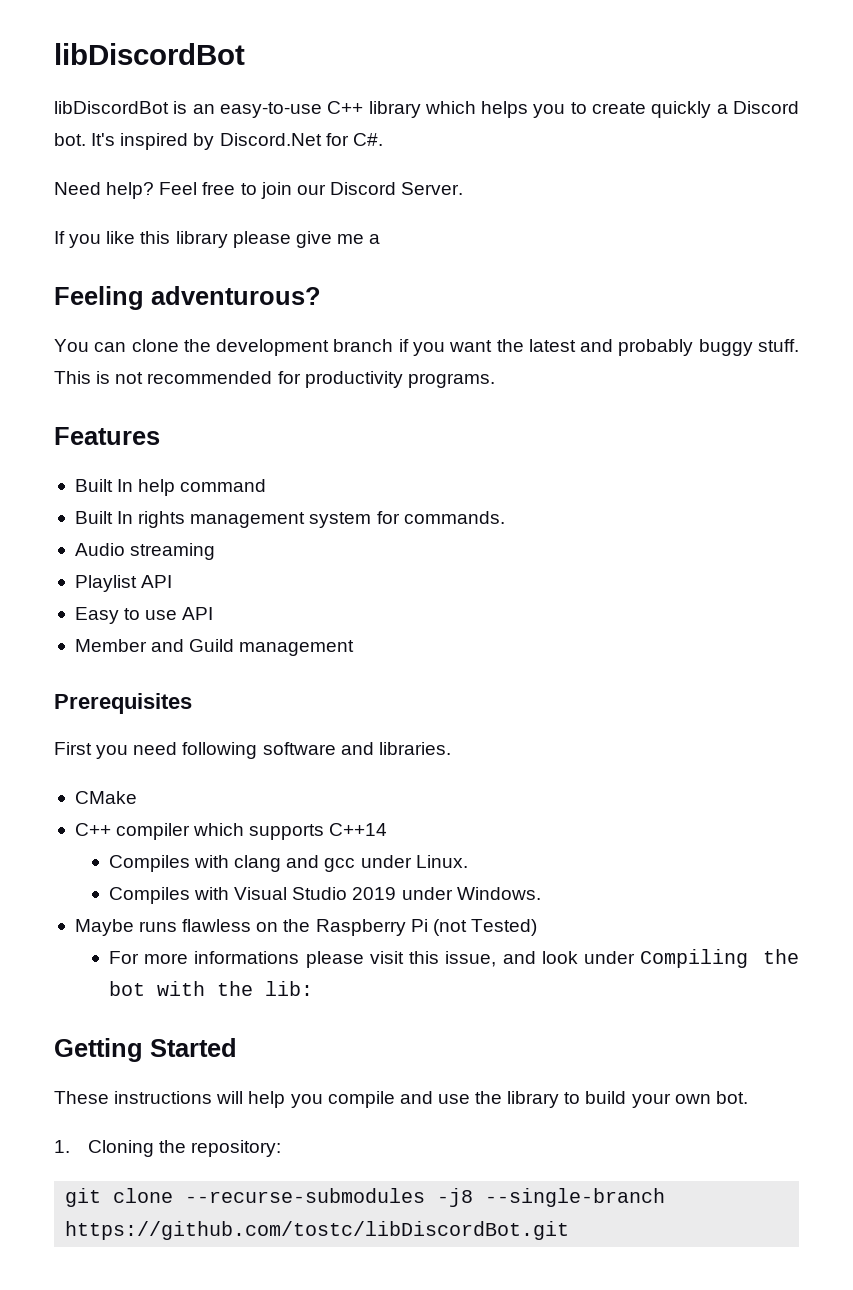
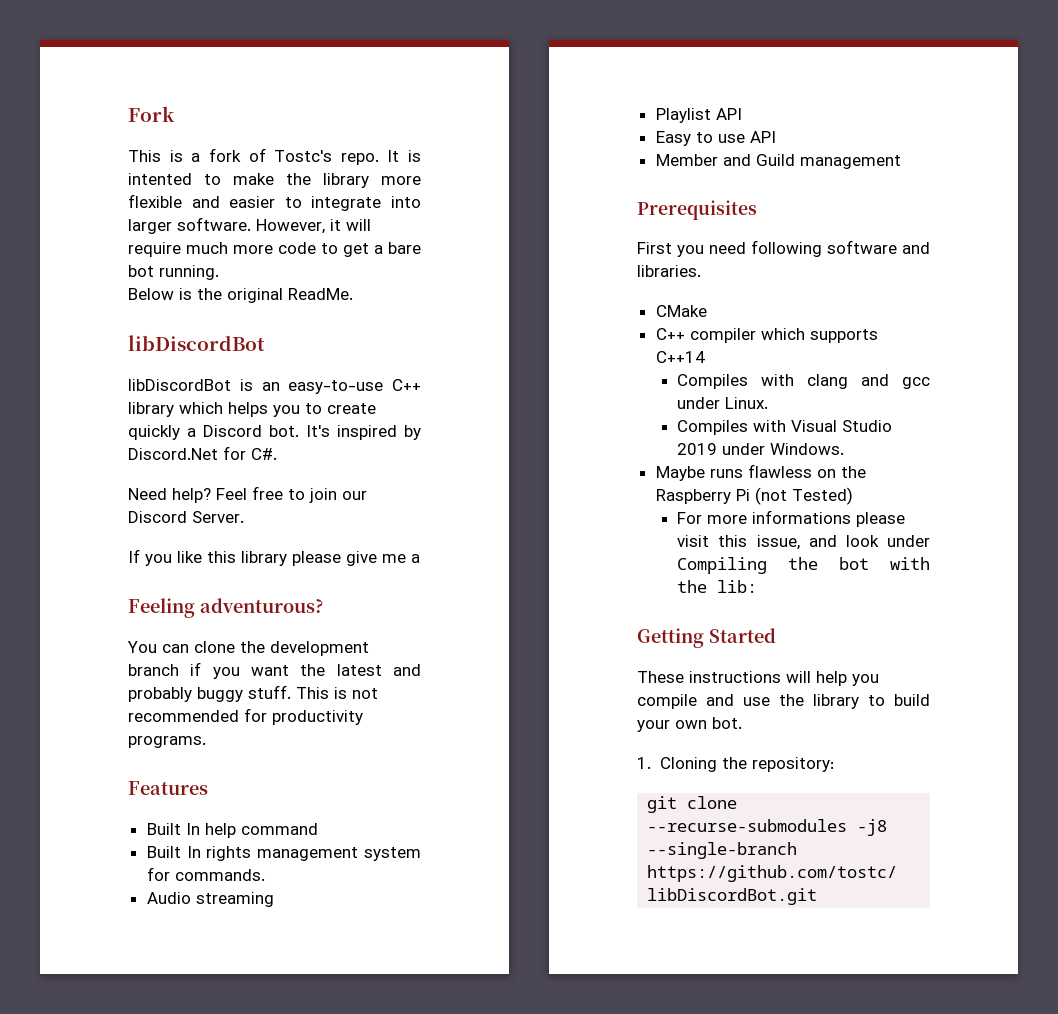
(54, 54) none -> [128,106,175,122] [128,148,421,165] [128,173,421,188] [128,194,421,211] [128,217,371,234] [128,242,421,257] [128,265,219,280] [128,288,353,303] Fork // This is a fork of Tostc's repo. It is intented to make the library more flexible and easier to integrate into larger software. However, it will require much more code to get a bare bot running. // Below is the original ReadMe. //

